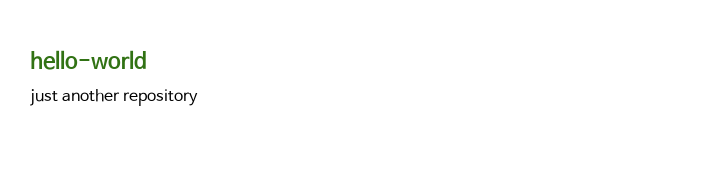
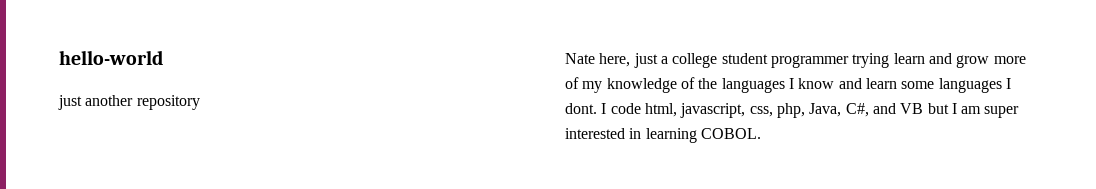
(199, 97) none -> [565,53,1026,68] [565,77,1011,93] [565,103,1020,118] [565,128,761,143] // Nate here, just a college student programmer trying learn and grow more of my knowledge of the languages I know and learn some languages I dont. I code html, javascript, css, php, Java, C#, and VB but I am super interested in learning COBOL.

